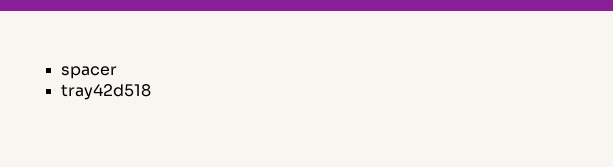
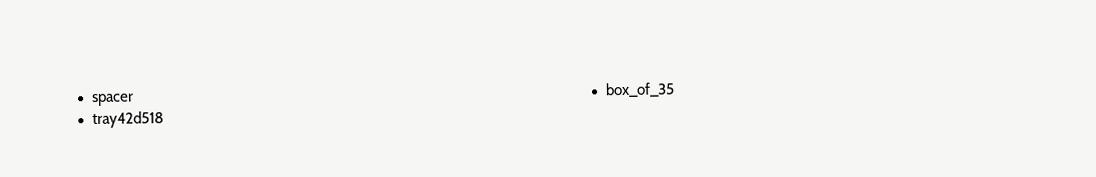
(151, 92) none -> [604,82,675,98] // box_of_35

